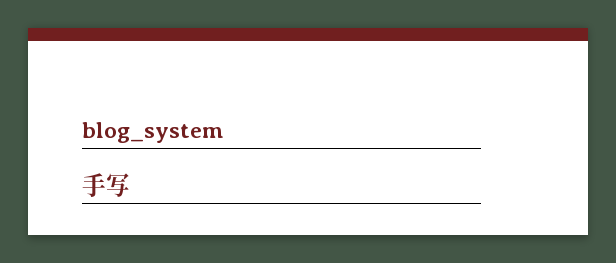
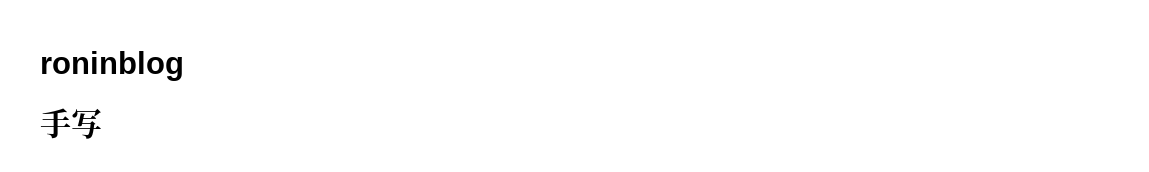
[82,122,224,143] blog_system -> [40,51,184,81] roninblog

